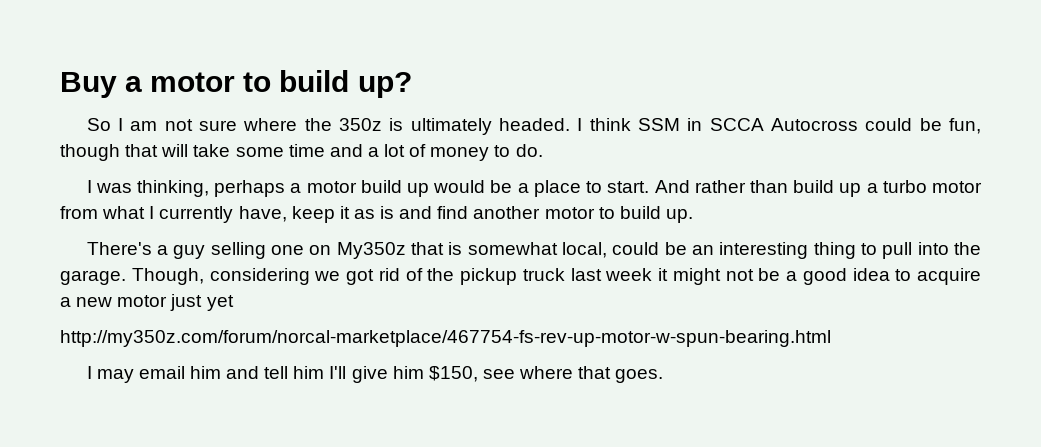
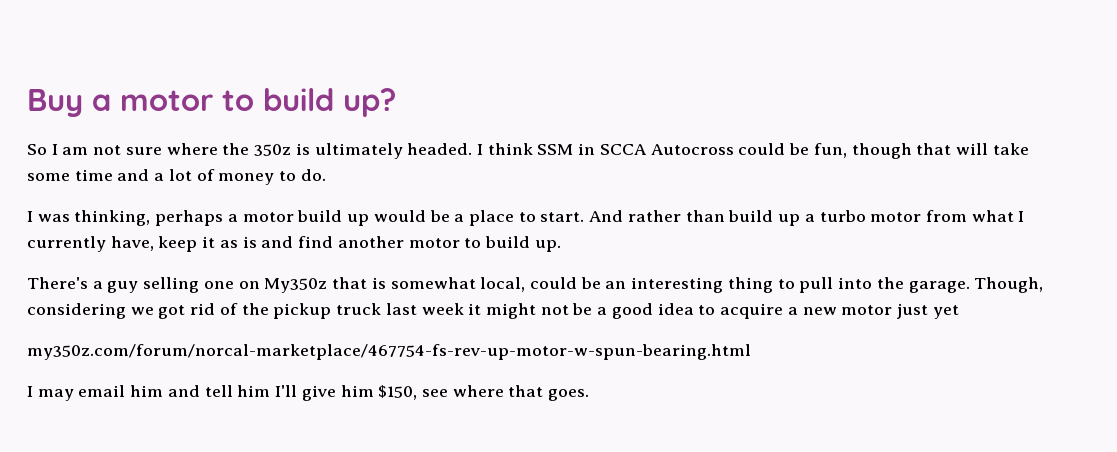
[60,330,831,347] http://my350z.com/forum/norcal-marketplace/467754-fs-rev-up-motor-w-spun-bearing.html -> [27,344,751,360] my350z.com/forum/norcal-marketplace/467754-fs-rev-up-motor-w-spun-bearing.html

